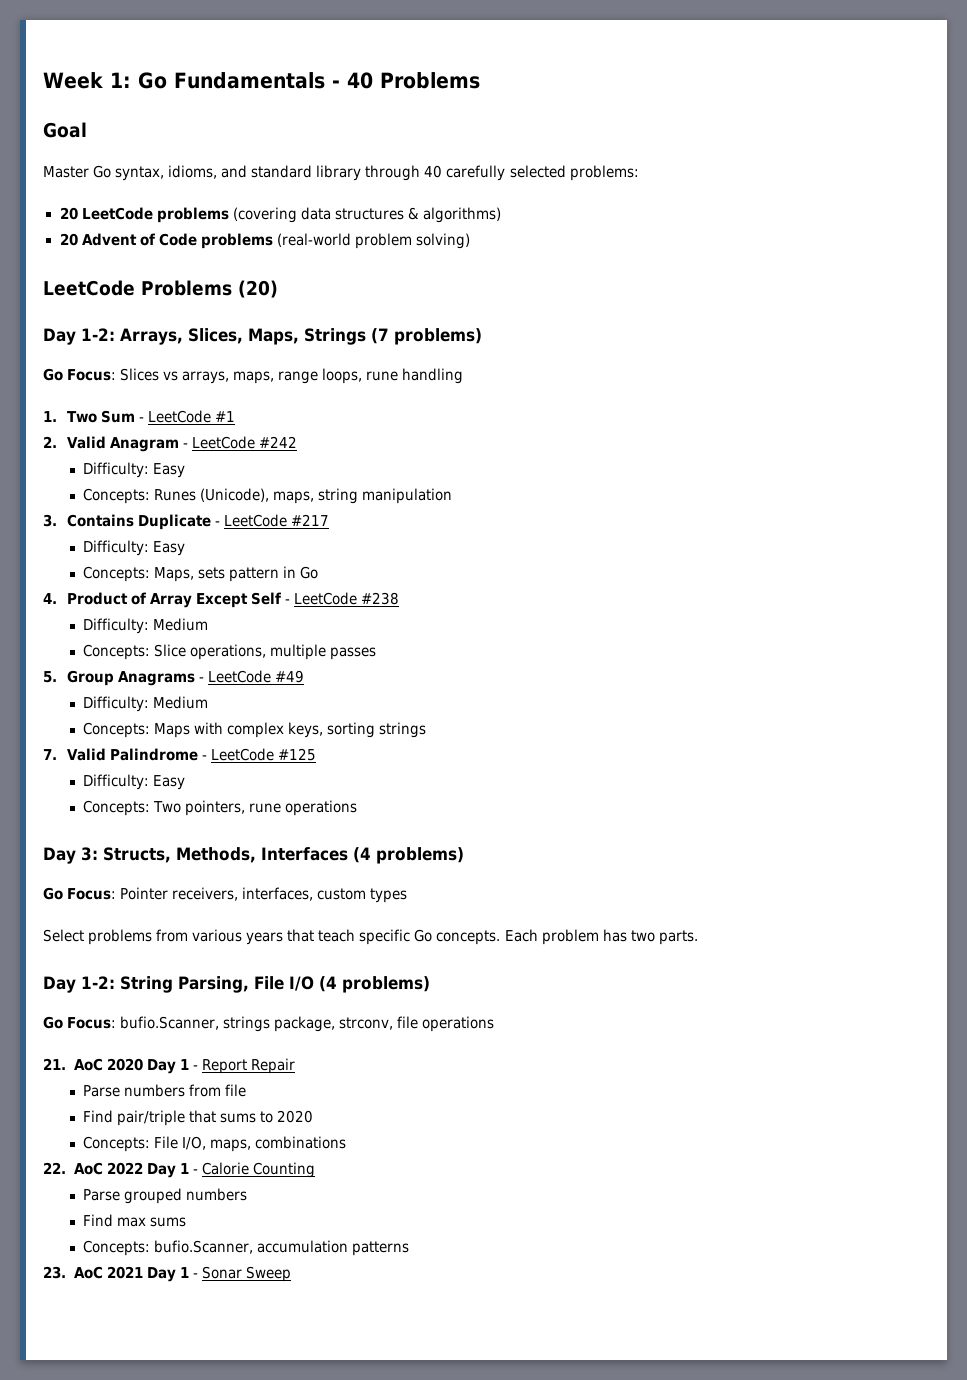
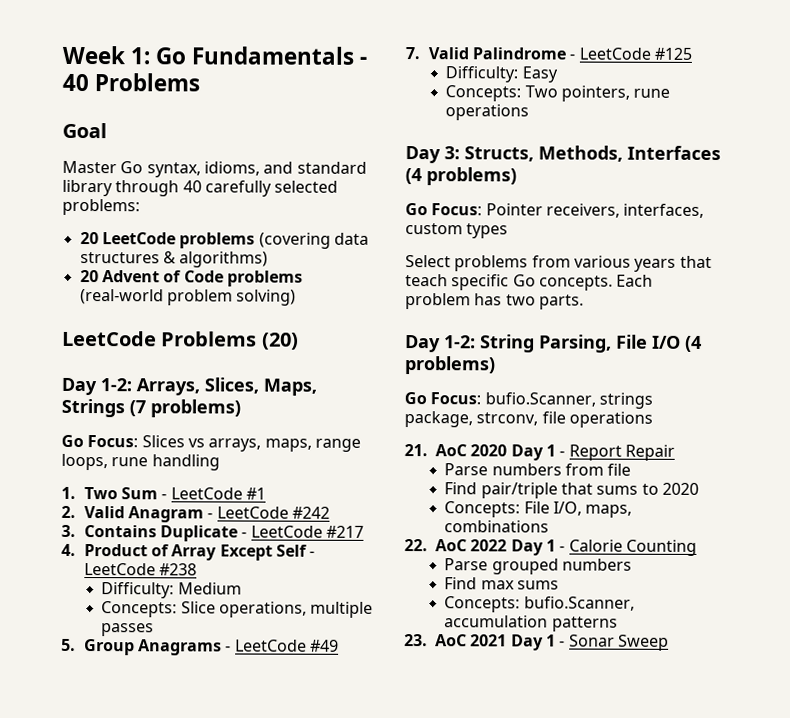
[83,462,186,478] [83,488,453,504] // Difficulty: Easy // Concepts: Runes (Unicode), maps, string manipulation -> (331, 512) none
[83,540,186,556] [83,566,319,582] // Difficulty: Easy // Concepts: Maps, sets pattern in Go -> (365, 531) none
[83,696,209,712] [83,722,427,738] // Difficulty: Medium // Concepts: Maps with complex keys, sorting strings -> (340, 645) none

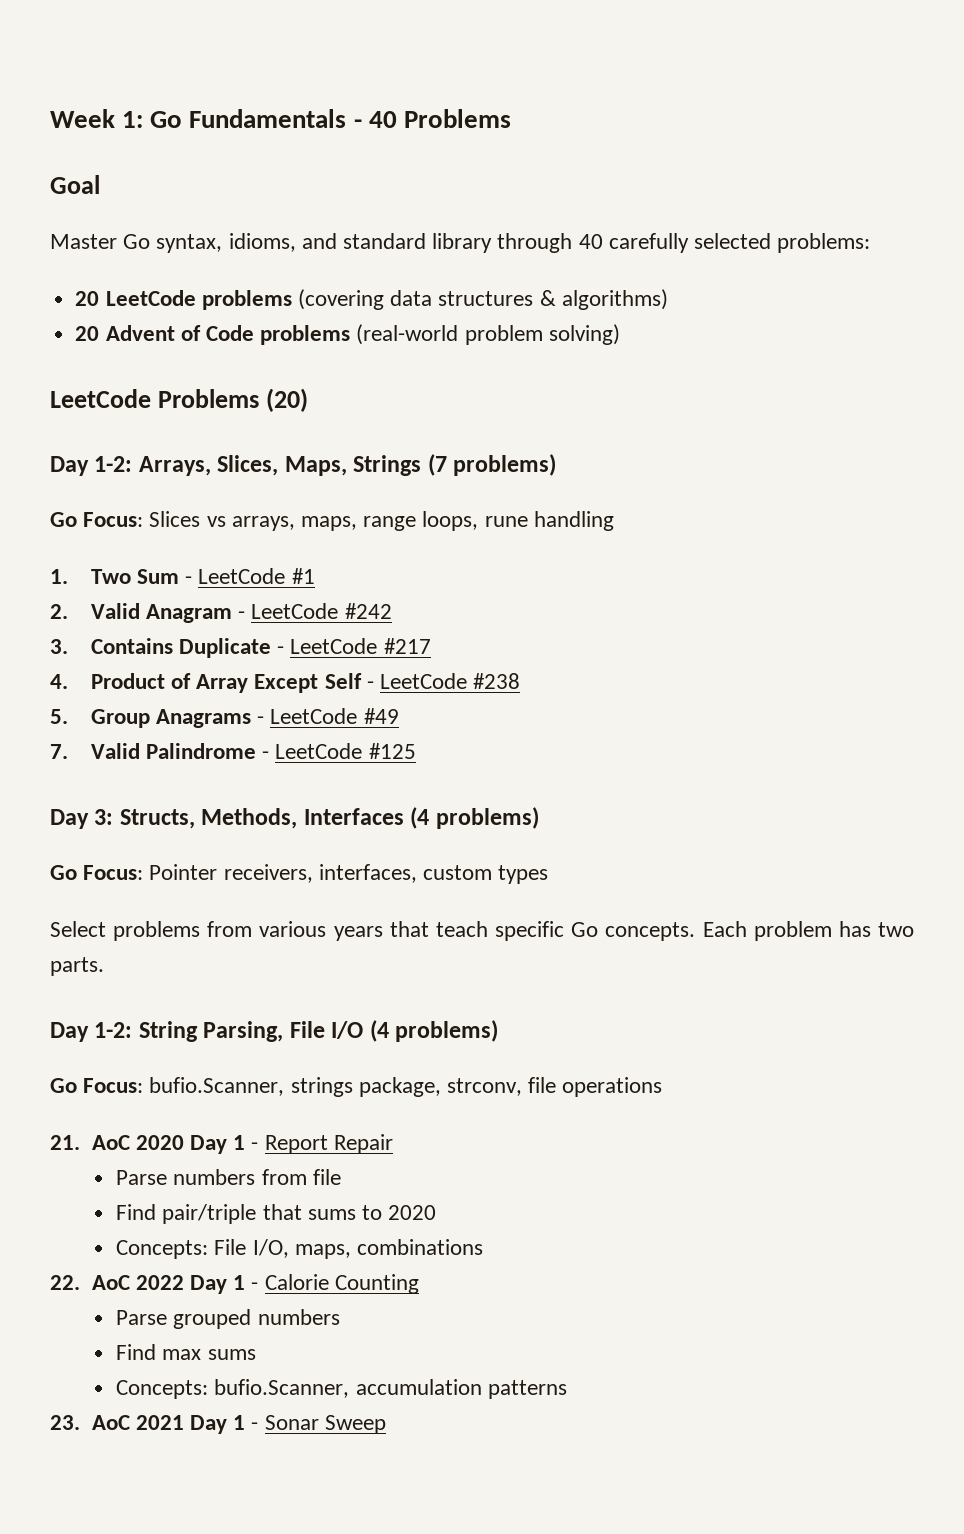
[101,582,242,599] [101,601,374,618] [101,623,155,637] // Difficulty: Medium // Concepts: Slice operations, multiple passes -> (521, 681) none
[445,66,558,83] [445,85,671,102] [445,104,530,121] // Difficulty: Easy // Concepts: Two pointers, rune operations -> (416, 751) none

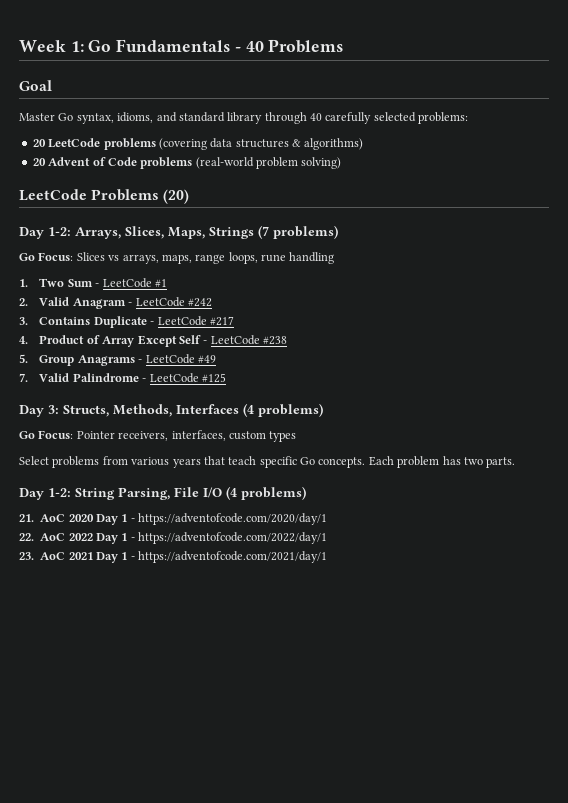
[50,1077,663,1097] // Go Focus: bufio.Scanner, strings package, strconv, file operations -> (306, 493) none
[264,1134,393,1154] [116,1169,341,1185] [116,1204,437,1224] [116,1239,483,1259] Report Repair // Parse numbers from file // Find pair/triple that sums to 2020 // Concepts: File I/O, maps, combinations -> [138,513,328,525] https://adventofcode.com/2020/day/1
[264,1274,419,1294] [116,1309,340,1329] [116,1344,256,1360] [116,1379,567,1399] Calorie Counting // Parse grouped numbers // Find max sums // Concepts: bufio.Scanner, accumulation patterns -> [138,532,328,544] https://adventofcode.com/2022/day/1
[264,1415,386,1434] Sonar Sweep -> [138,551,328,563] https://adventofcode.com/2021/day/1

